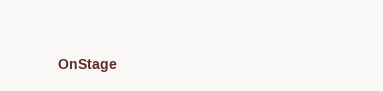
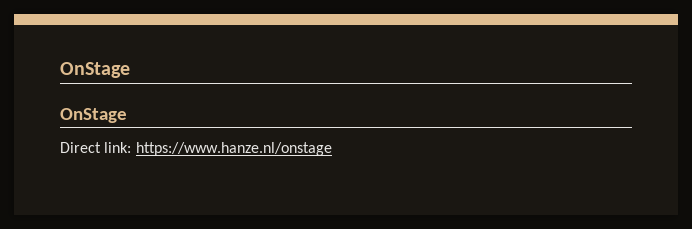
[58,59,117,72] OnStage -> [60,62,130,78] [60,108,127,123] [60,142,332,156] OnStage // OnStage // Direct link: https://www.hanze.nl/onstage

